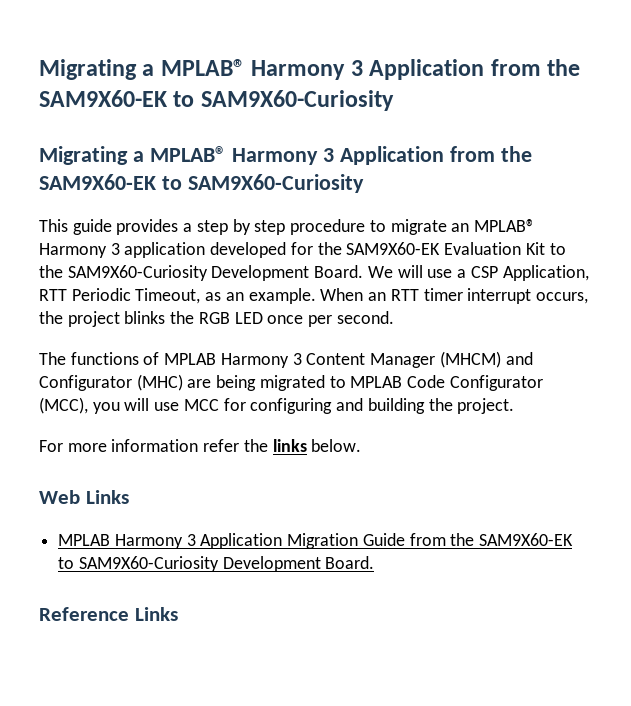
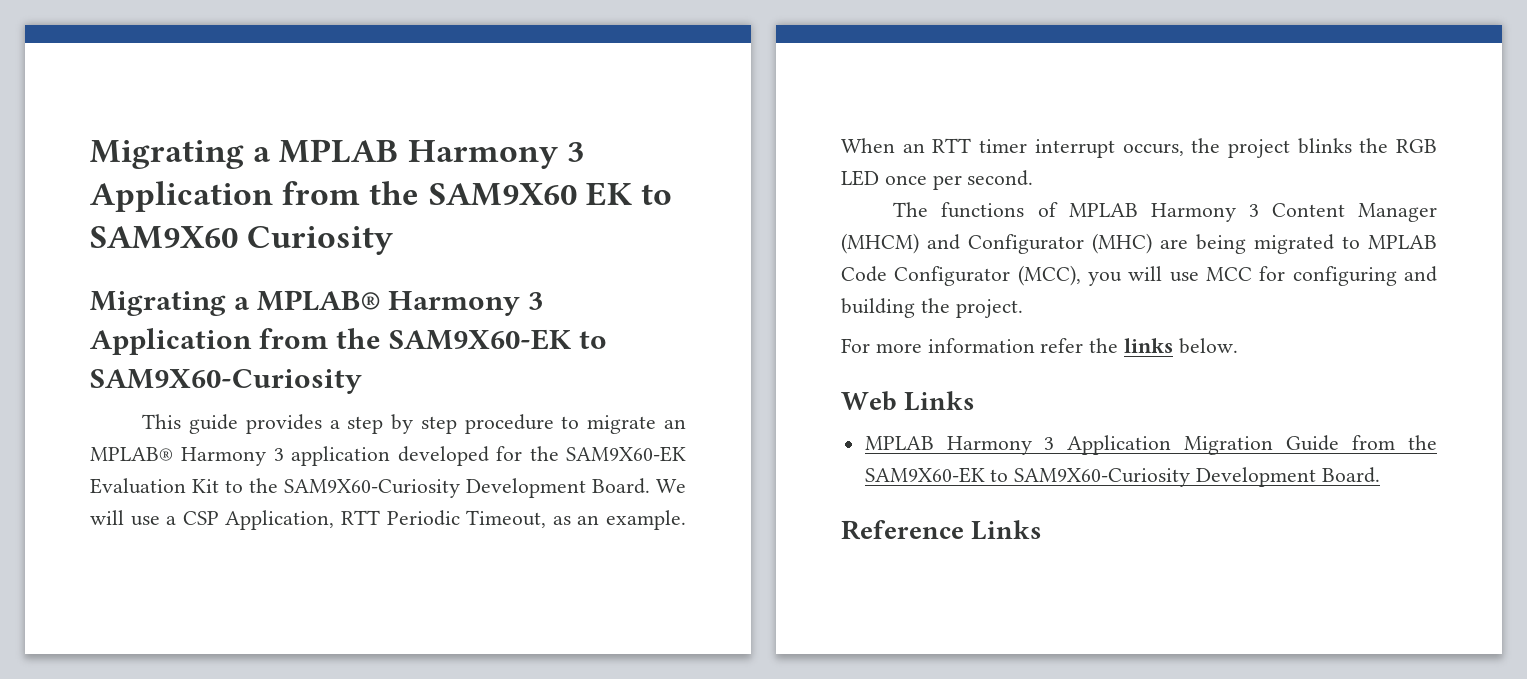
[39,59,581,80] [39,90,394,111] Migrating a MPLAB® Harmony 3 Application from the SAM9X60-EK to SAM9X60-Curiosity -> [90,139,584,169] [90,181,672,212] [90,226,394,255] Migrating a MPLAB Harmony 3 Application from the SAM9X60 EK to SAM9X60 Curiosity

